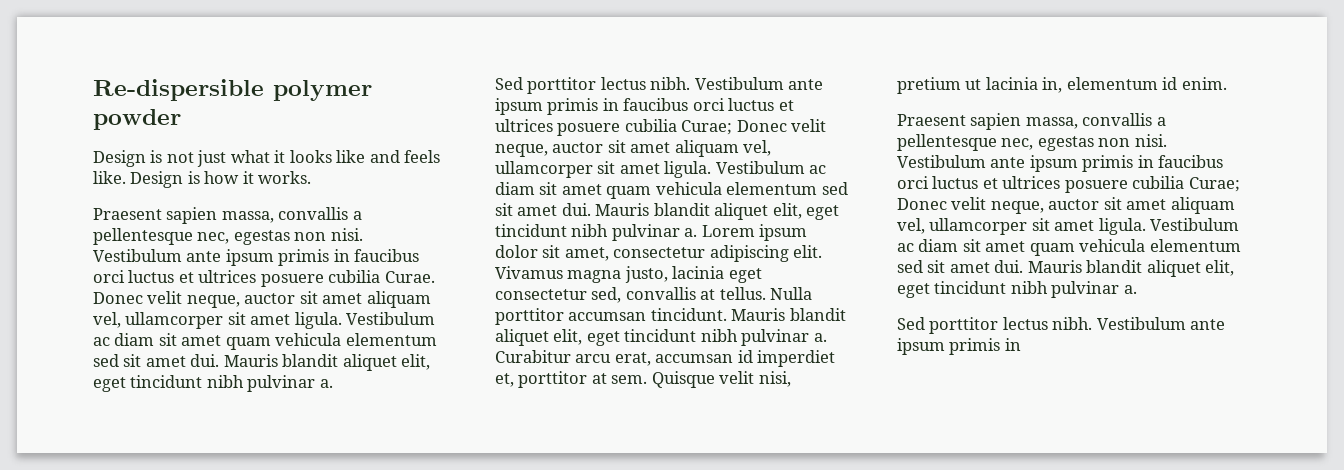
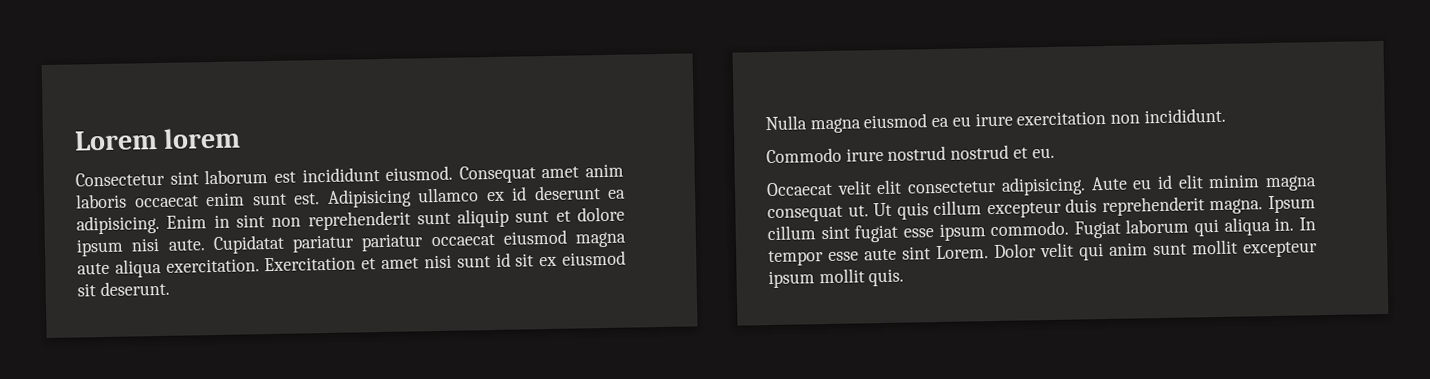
[93,79,372,101] [93,109,181,130] [93,150,441,167] [93,171,312,188] [93,207,362,224] [93,228,363,245] [93,249,420,266] [93,270,435,287] [93,291,431,308] [93,312,436,329] [93,333,437,350] [93,354,431,371] [93,375,333,392] [495,77,824,94] [495,98,794,115] [495,119,827,136] [495,140,772,157] [495,161,827,178] [495,182,848,199] [495,203,840,220] [495,224,808,241] [495,245,823,262] [495,266,762,283] [495,287,813,303] [495,308,846,325] [495,329,827,346] [495,350,836,367] [495,371,791,388] [897,77,1227,94] [897,113,1166,130] [897,134,1167,151] [897,155,1224,172] [897,176,1240,193] [897,197,1235,214] [897,218,1240,235] [897,239,1241,256] [897,260,1235,277] [897,281,1137,298] [897,317,1226,334] [897,338,1021,355] Re-dispersible polymer powder // Design is not just what it looks like and feels like. Design is how it works. // Praesent sapien massa, convallis a pellentesque nec, egestas non nisi. Vestibulum ante ipsum primis in faucibus orci luctus et ultrices posuere cubilia Curae. Donec velit neque, auctor sit amet aliquam vel, ullamcorper sit amet ligula. Vestibulum ac diam sit amet quam vehicula elementum sed sit amet dui. Mauris blandit aliquet elit, eget tincidunt nibh pulvinar a. // Sed porttitor lectus nibh. Vestibulum ante ipsum primis in faucibus orci luctus et ultrices posuere cubilia Curae; Donec velit neque, auctor sit amet aliquam vel, ullamcorper sit amet ligula. Vestibulum ac diam sit amet quam vehicula elementum sed sit amet dui. Mauris blandit aliquet elit, eget tincidunt nibh pulvinar a. Lorem ipsum dolor sit amet, consectetur adipiscing elit. Vivamus magna justo, lacinia eget consectetur sed, convallis at tellus. Nulla porttitor accumsan tincidunt. Mauris blandit aliquet elit, eget tincidunt nibh pulvinar a. Curabitur arcu erat, accumsan id imperdiet et, porttitor at sem. Quisque velit nisi, pretium ut lacinia in, elementum id enim. // Praesent sapien massa, convallis a pellentesque nec, egestas non nisi. Vestibulum ante ipsum primis in faucibus orci luctus et ultrices posuere cubilia Curae; Donec velit neque, auctor sit amet aliquam vel, ullamcorper sit amet ligula. Vestibulum ac diam sit amet quam vehicula elementum sed sit amet dui. Mauris blandit aliquet elit, eget tincidunt nibh pulvinar a. // Sed porttitor lectus nibh. Vestibulum ante ipsum primis in -> [74,127,242,151] [75,163,624,187] [75,185,626,209] [76,206,626,235] [76,229,627,257] [77,250,626,278] [77,280,170,297] [765,107,1226,134] [766,144,1055,164] [766,174,1317,197] [767,195,1316,223] [767,217,1316,243] [768,239,1318,267] [768,268,905,289] Lorem lorem // Consectetur sint laborum est incididunt eiusmod. Consequat amet anim laboris occaecat enim sunt est. Adipisicing ullamco ex id deserunt ea adipisicing. Enim in sint non reprehenderit sunt aliquip sunt et dolore ipsum nisi aute. Cupidatat pariatur pariatur occaecat eiusmod magna aute aliqua exercitation. Exercitation et amet nisi sunt id sit ex eiusmod sit deserunt. // Nulla magna eiusmod ea eu irure exercitation non incididunt. // Commodo irure nostrud nostrud et eu. // Occaecat velit elit consectetur adipisicing. Aute eu id elit minim magna consequat ut. Ut quis cillum excepteur duis reprehenderit magna. Ipsum cillum sint fugiat esse ipsum commodo. Fugiat laborum qui aliqua in. In tempor esse aute sint Lorem. Dolor velit qui anim sunt mollit excepteur ipsum mollit quis.

